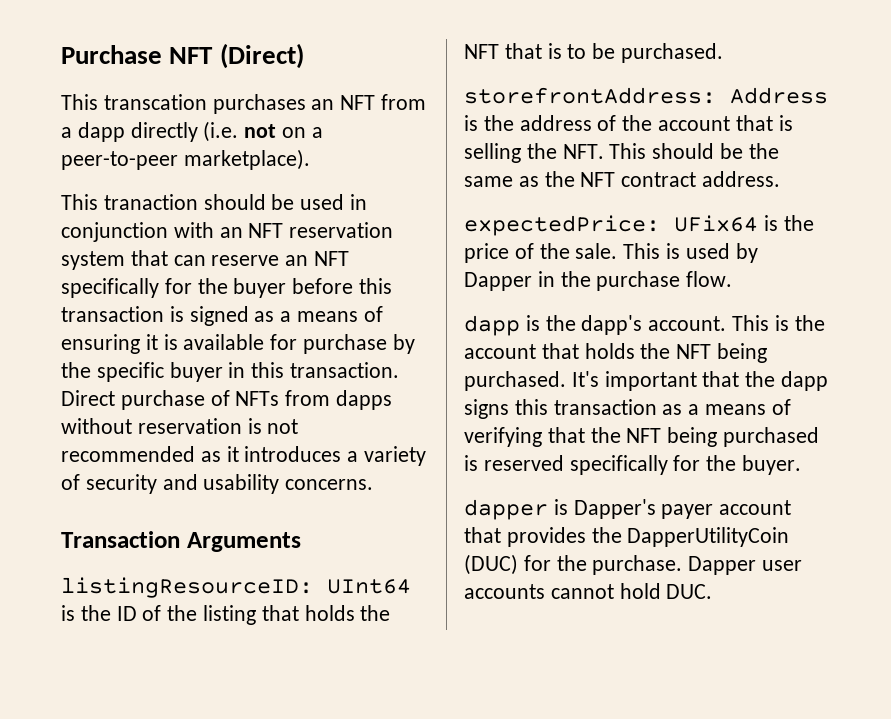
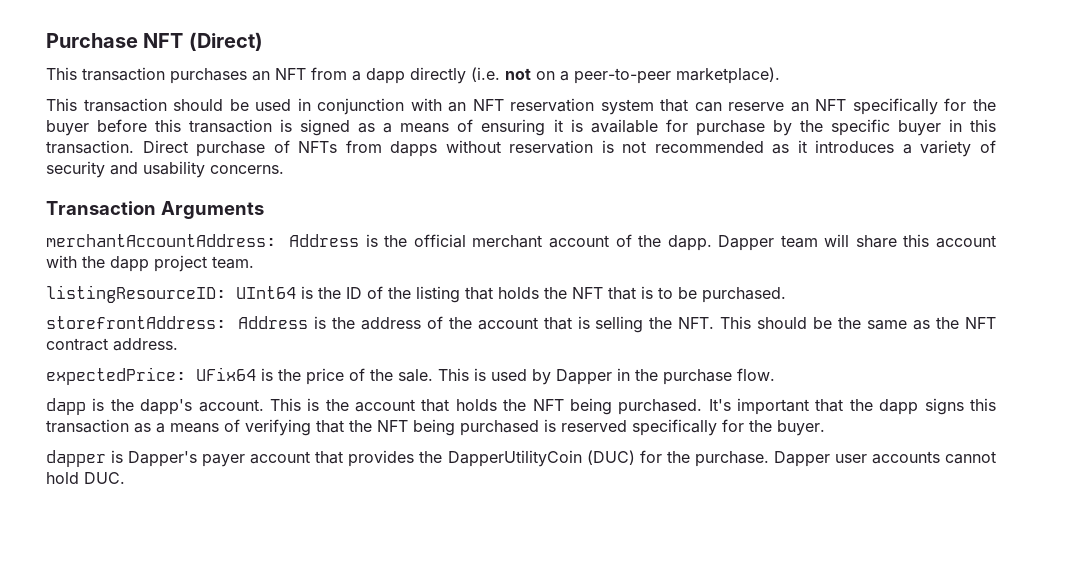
[103,94,207,110] transcation -> [82,67,165,81] transaction
[103,194,198,210] tranaction -> [83,98,167,112] transaction
(301, 542) none -> [46,234,996,251] [46,255,254,272] // merchantAccountAddress: Address is the official merchant account of the dapp. Dapper team will share this account with the dapp project team.

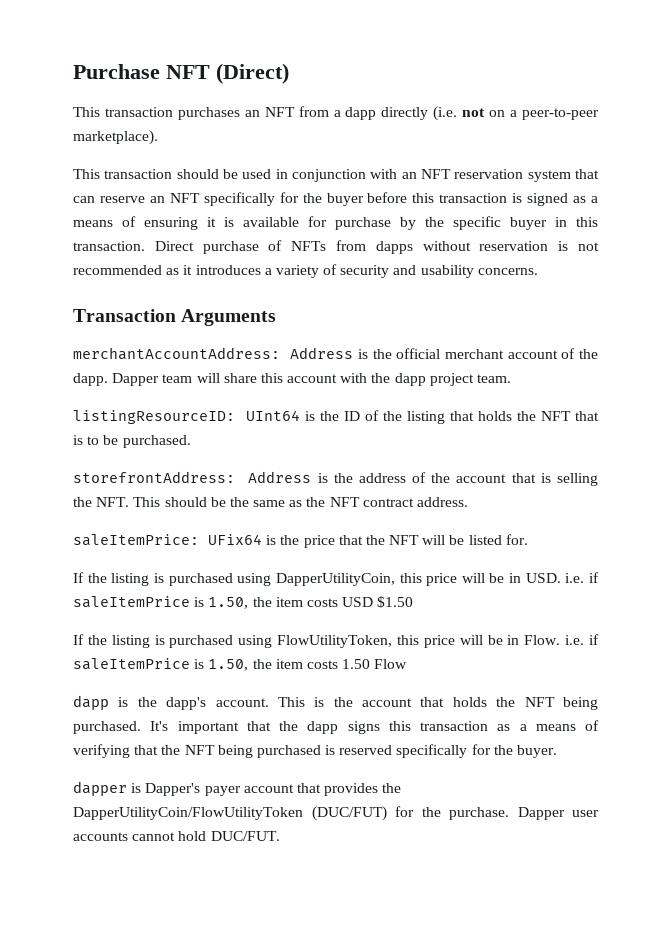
[46,367,186,385] expectedPrice: -> [73,534,199,546] saleItemPrice:
[349,368,775,385] of the sale. This is used by Dapper in the purchase flow. -> [338,534,528,545] [73,572,600,586] [73,596,414,609] [73,634,599,648] [73,658,408,671] that the NFT will be listed for. // If the listing is purchased using DapperUtilityCoin, this price will be in USD. i.e. if saleItemPrice is 1.50, the item costs USD $1.50 // If the listing is purchased using FlowUtilityToken, this price will be in Flow. i.e. if saleItemPrice is 1.50, the item costs 1.50 Flow
[447,450,635,467] DapperUtilityCoin (DUC) -> [73,806,387,821] DapperUtilityCoin/FlowUtilityToken (DUC/FUT)
[84,472,125,484] DUC. -> [210,831,280,841] DUC/FUT.

